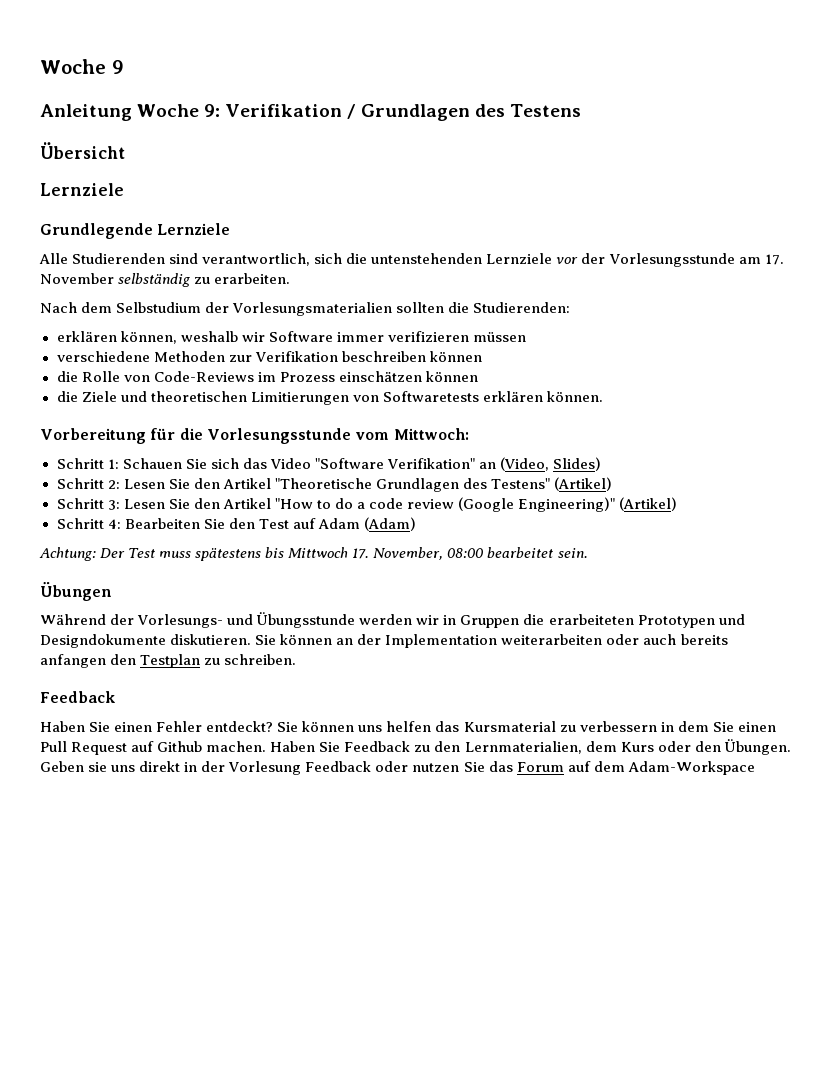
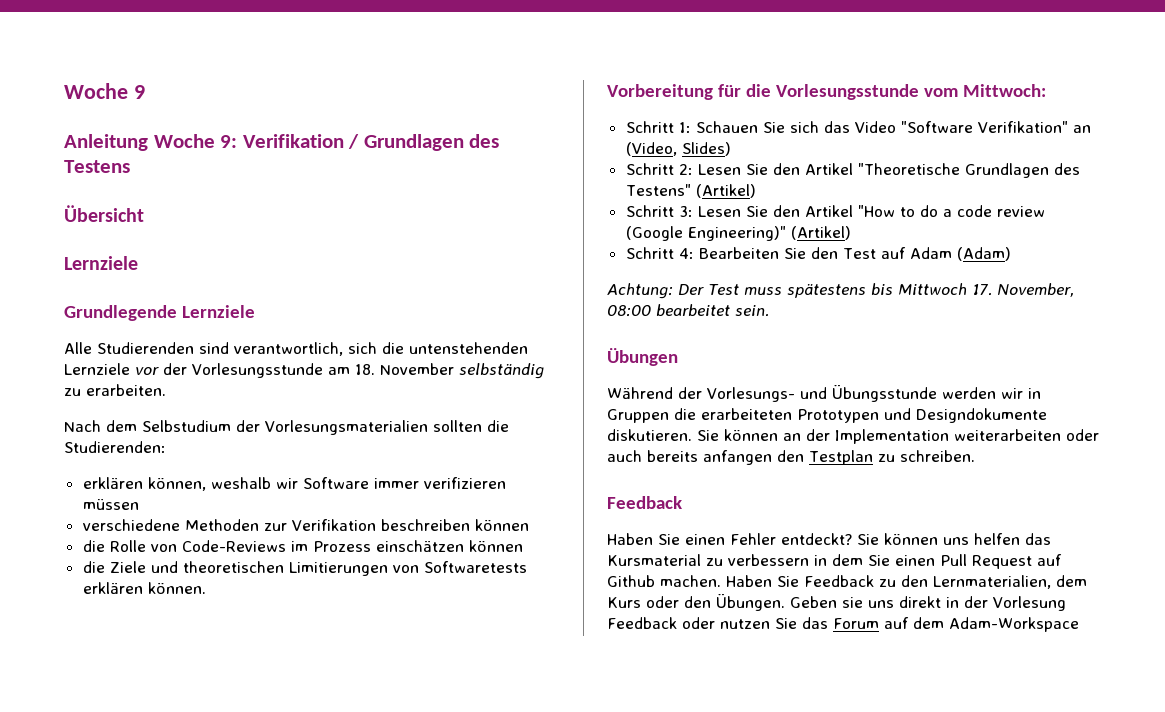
[764,254,784,265] 17. -> [354,364,375,375] 18.

